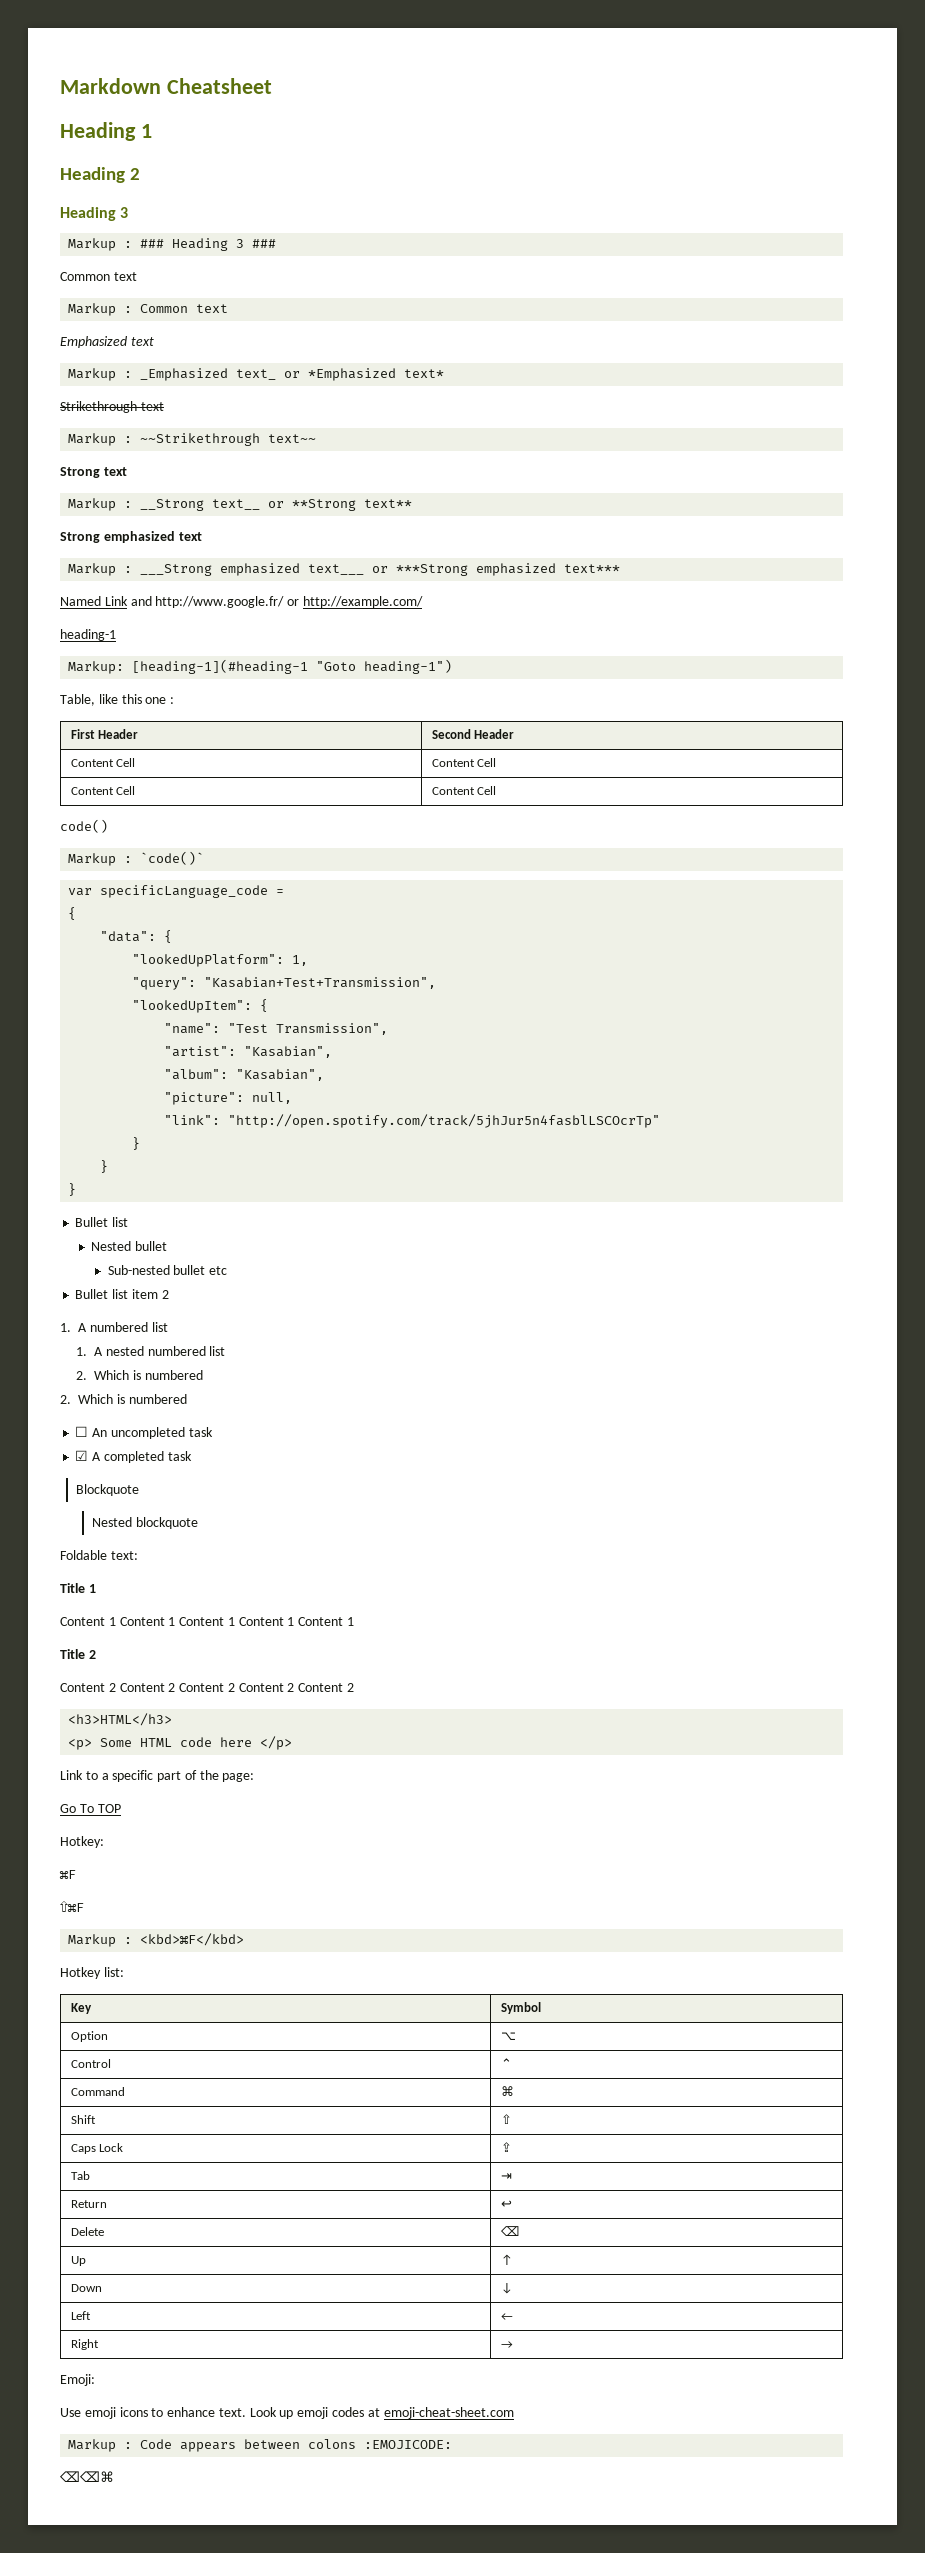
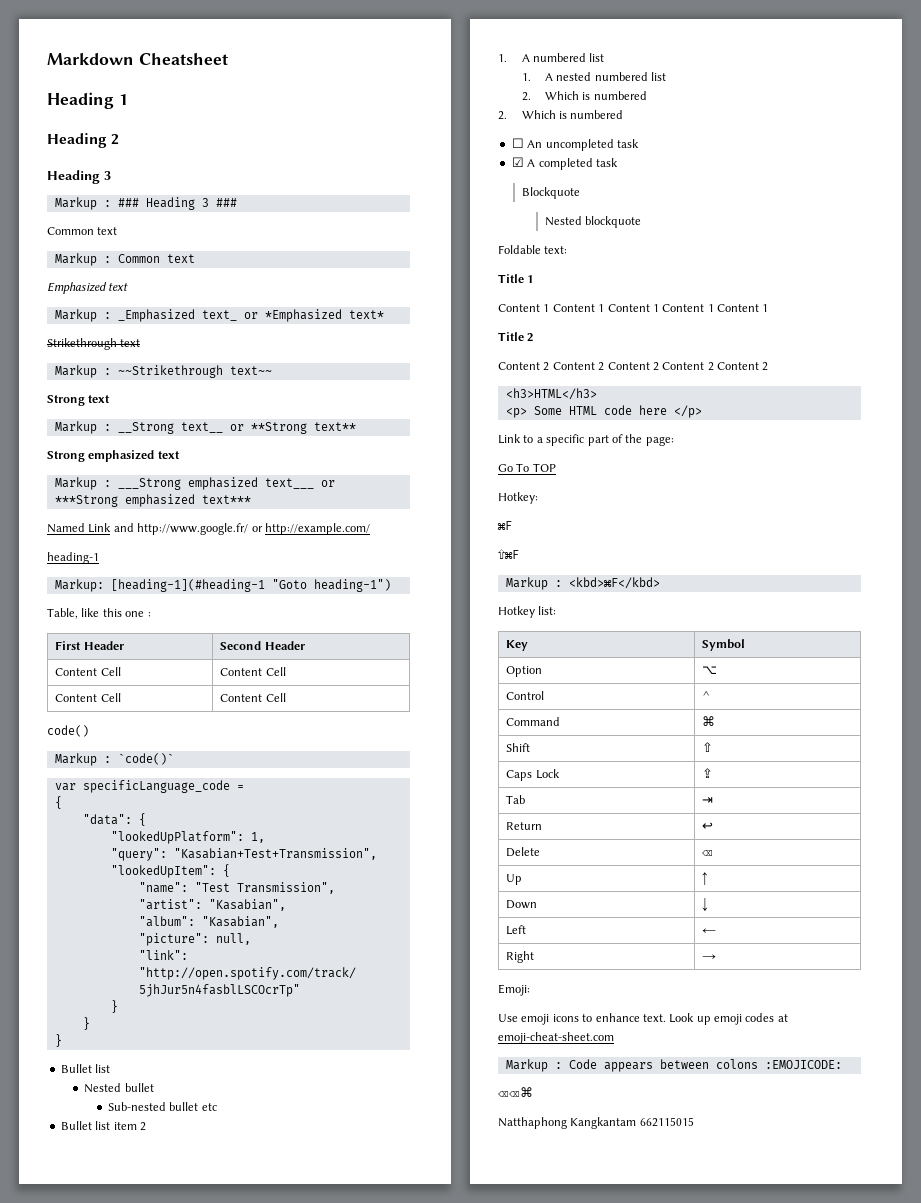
(114, 2476) none -> [498,1117,694,1129] // Natthaphong Kangkantam 662115015

